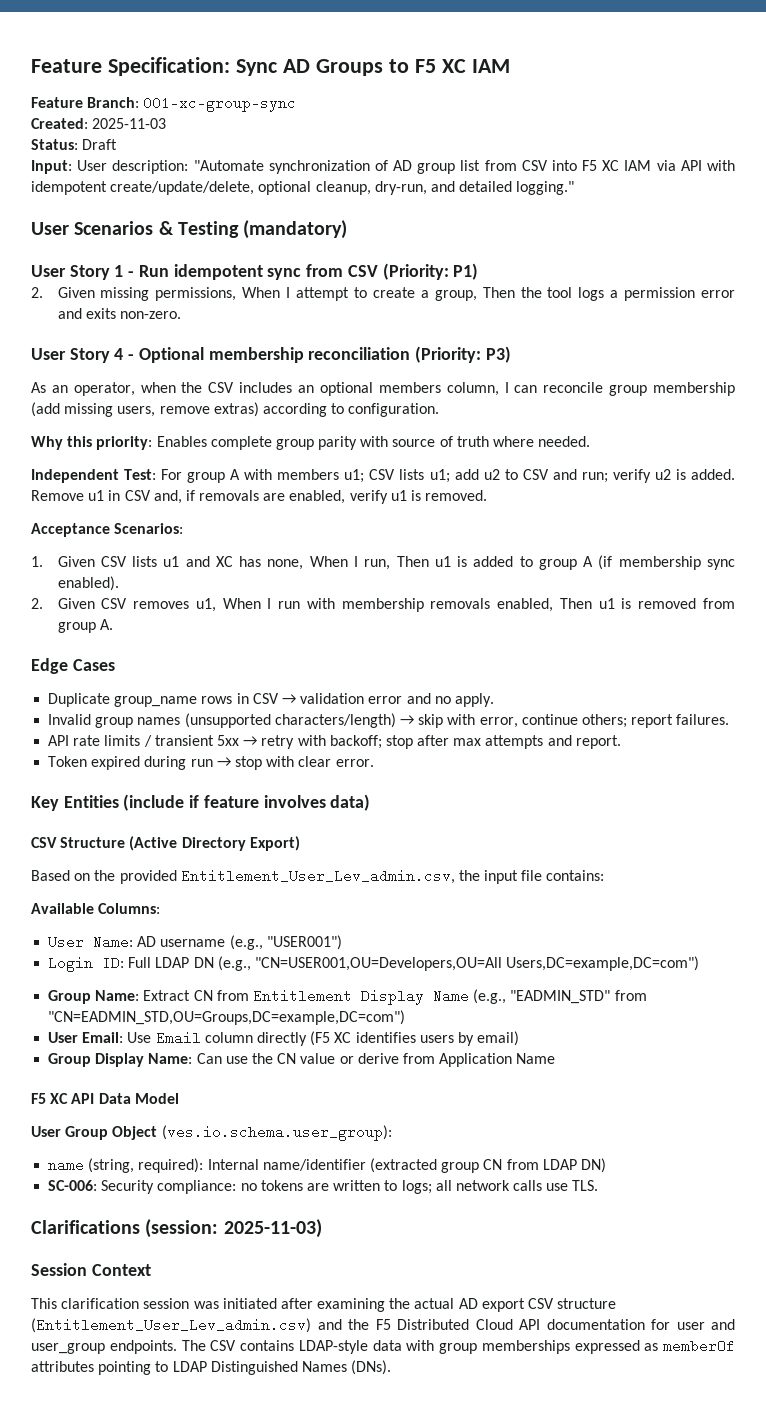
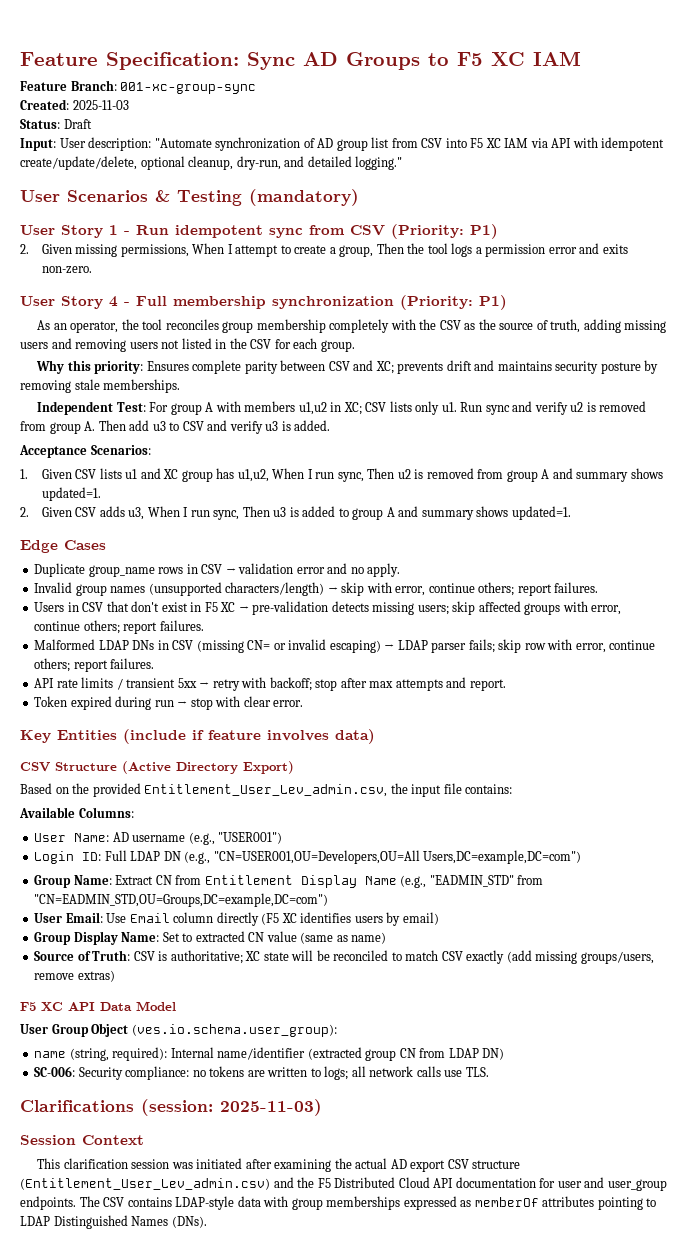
[138,346,511,363] [31,382,736,396] [31,402,440,417] [31,436,591,450] Optional membership reconciliation (Priority: P3) // As an operator, when the CSV includes an optional members column, I can reconcile group membership (add missing users, remove extras) according to configuration. // Why this priority: Enables complete group parity with source of truth where needed. -> [136,295,507,310] [37,319,667,333] [20,338,355,352] [36,360,659,374] [20,379,181,393] Full membership synchronization (Priority: P1) // As an operator, the tool reconciles group membership completely with the CSV as the source of truth, adding missing users and removing users not listed in the CSV for each group. // Why this priority: Ensures complete parity between CSV and XC; prevents drift and maintains security posture by removing stale memberships.
[344,469,735,483] [31,490,488,504] u1; CSV lists u1; add u2 to CSV and run; verify u2 is added. Remove u1 in CSV and, if removals are enabled, verify u1 is removed. -> [298,401,647,415] [20,420,331,434] u1,u2 in XC; CSV lists only u1. Run sync and verify u2 is removed from group A. Then add u3 to CSV and verify u3 is added.
[239,556,451,570] has none, When I run, Then u1 -> [181,468,663,482] [41,487,101,501] [20,506,287,520] group has u1,u2, When I run sync, Then u2 is removed from group A and summary shows updated=1. // 2. Given CSV adds u3, When I run sync, Then u3
[598,555,735,570] [57,576,119,591] [31,598,736,612] [57,619,113,633] (if membership sync enabled). // 2. Given CSV removes u1, When I run with membership removals enabled, Then u1 is removed from group A. -> [398,506,571,520] and summary shows updated=1.
(730, 719) none -> [34,601,622,615] [34,620,204,634] [34,639,656,653] [34,658,155,672] // Users in CSV that don't exist in F5 XC → pre-validation detects missing users; skip affected groups with error, continue others; report failures. // Malformed LDAP DNs in CSV (missing CN= or invalid escaping) → LDAP parser fails; skip row with error, continue others; report failures.
[196,1053,556,1067] Can use the CN value or derive from Application Name -> [162,931,387,944] [34,950,654,964] [34,970,115,982] Set to extracted CN value (same as name) // Source of Truth: CSV is authoritative; XC state will be reconciled to match CSV exactly (add missing groups/users, remove extras)

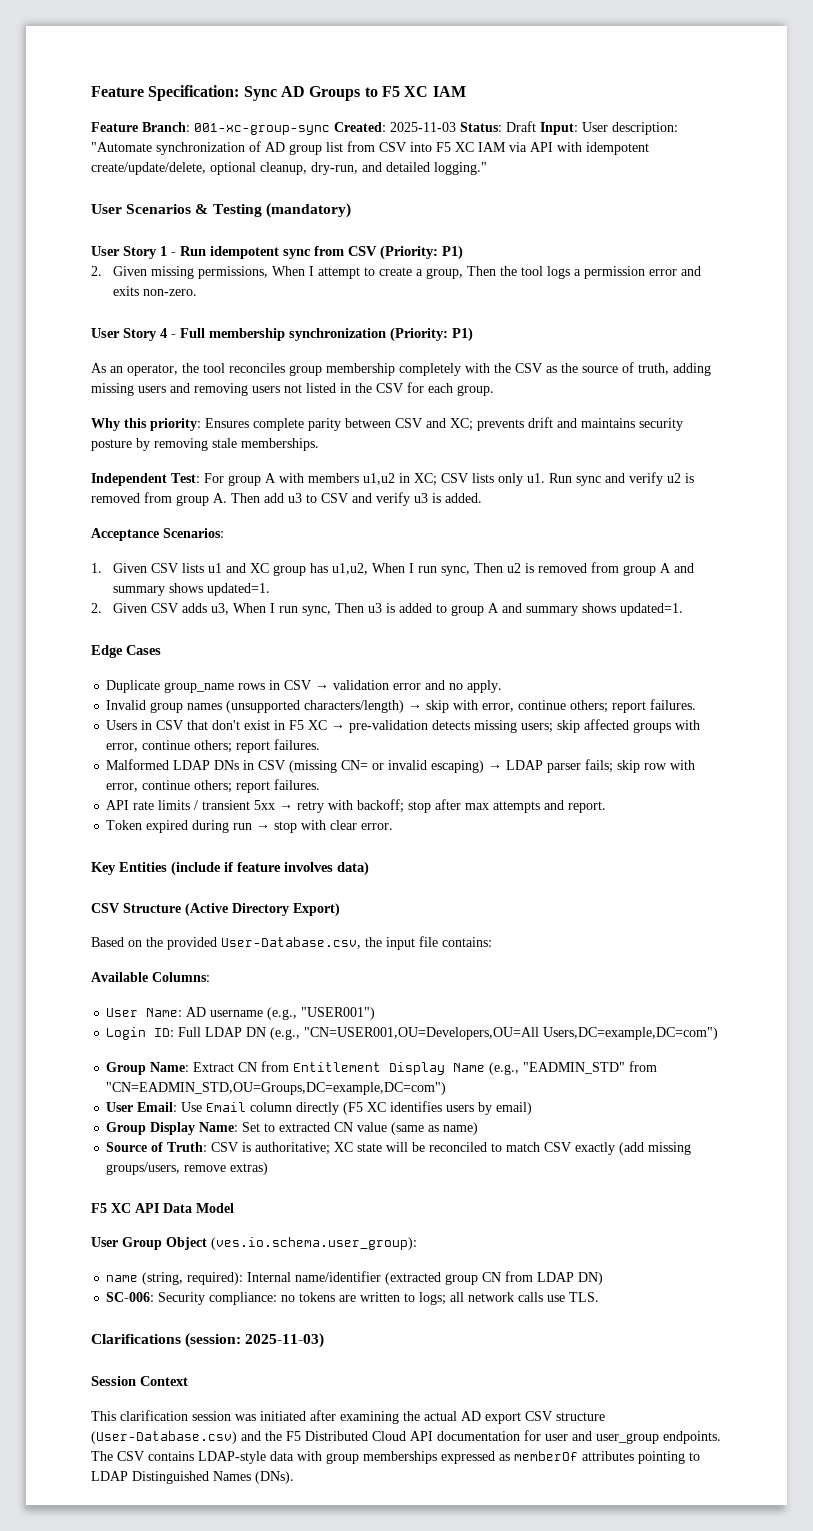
(257, 88) // -> (330, 129) none
(129, 105) // -> (456, 127) none
(92, 124) // -> (536, 126) none
[144,784,388,797] Entitlement_User_Lev_admin.csv, -> [221,937,361,949] User-Database.csv,
[20,1178,270,1190] (Entitlement_User_Lev_admin.csv) -> [91,1431,237,1444] (User-Database.csv)

